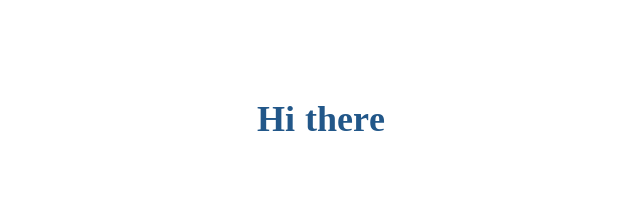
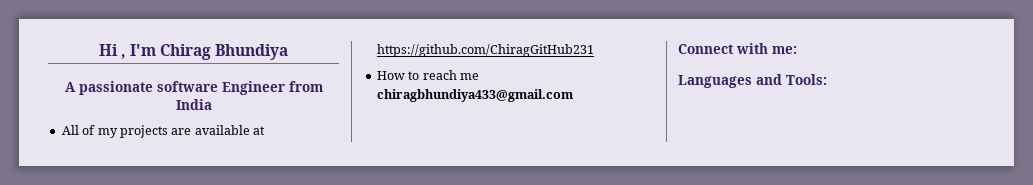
[304,106,385,131] there -> [120,44,289,60] [64,81,323,95] [175,99,212,110] [61,125,265,138] [376,44,594,57] [376,70,479,80] [376,89,573,102] [678,43,797,54] [678,74,827,88] , I'm Chirag Bhundiya // A passionate software Engineer from India // All of my projects are available at https://github.com/ChiragGitHub231 // How to reach me chiragbhundiya433@gmail.com // Connect with me: // Languages and Tools:

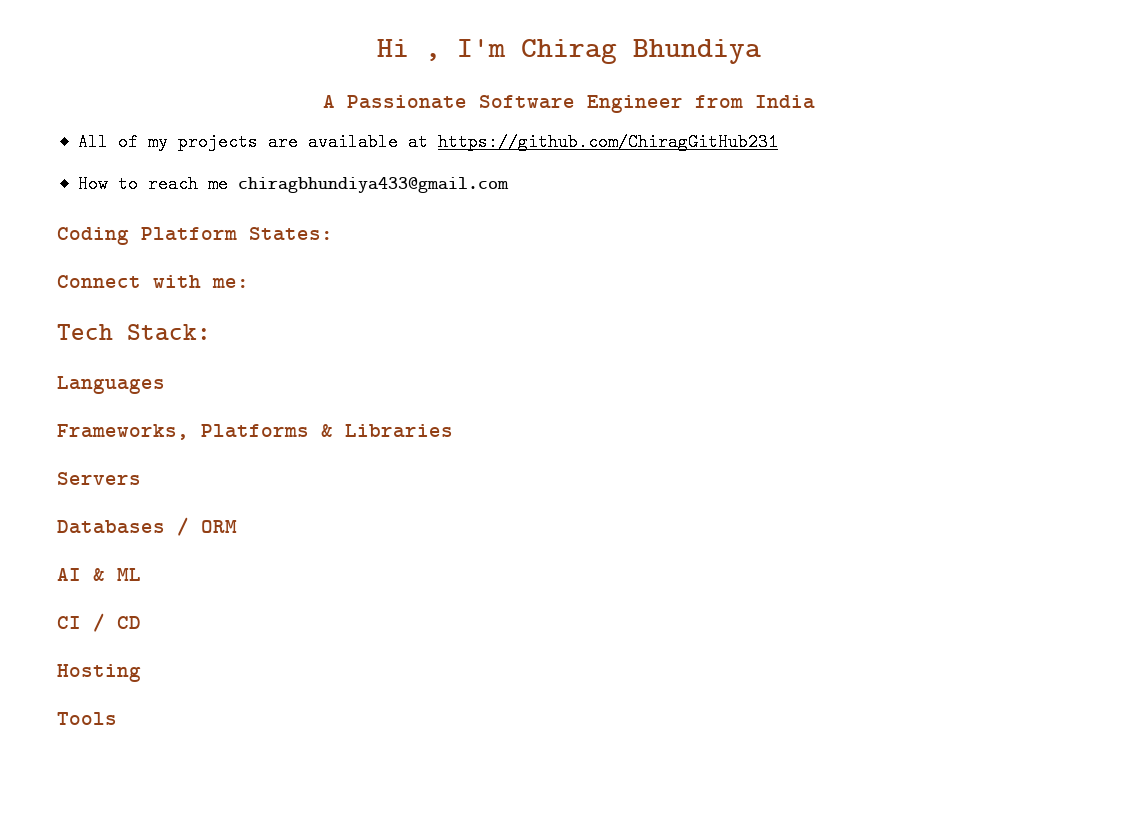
[78,81,218,95] passionate software -> [346,95,575,109] Passionate Software
(573, 95) none -> [57,227,333,245] // Coding Platform States:
(797, 50) none -> [57,324,211,341] // Tech Stack:
[756,74,827,85] and Tools: -> [57,424,453,440] [57,472,141,485] [57,517,237,536] [57,568,141,581] [57,613,141,632] [57,664,141,682] [57,712,117,725] // Frameworks, Platforms & Libraries // Servers // Databases / ORM // AI & ML // CI / CD // Hosting // Tools

